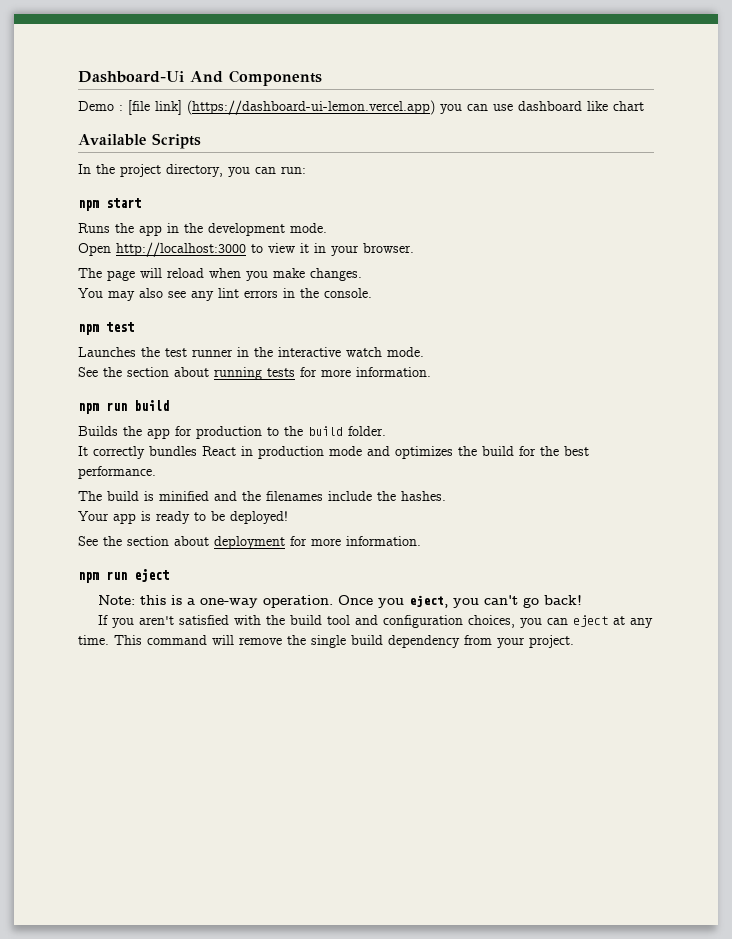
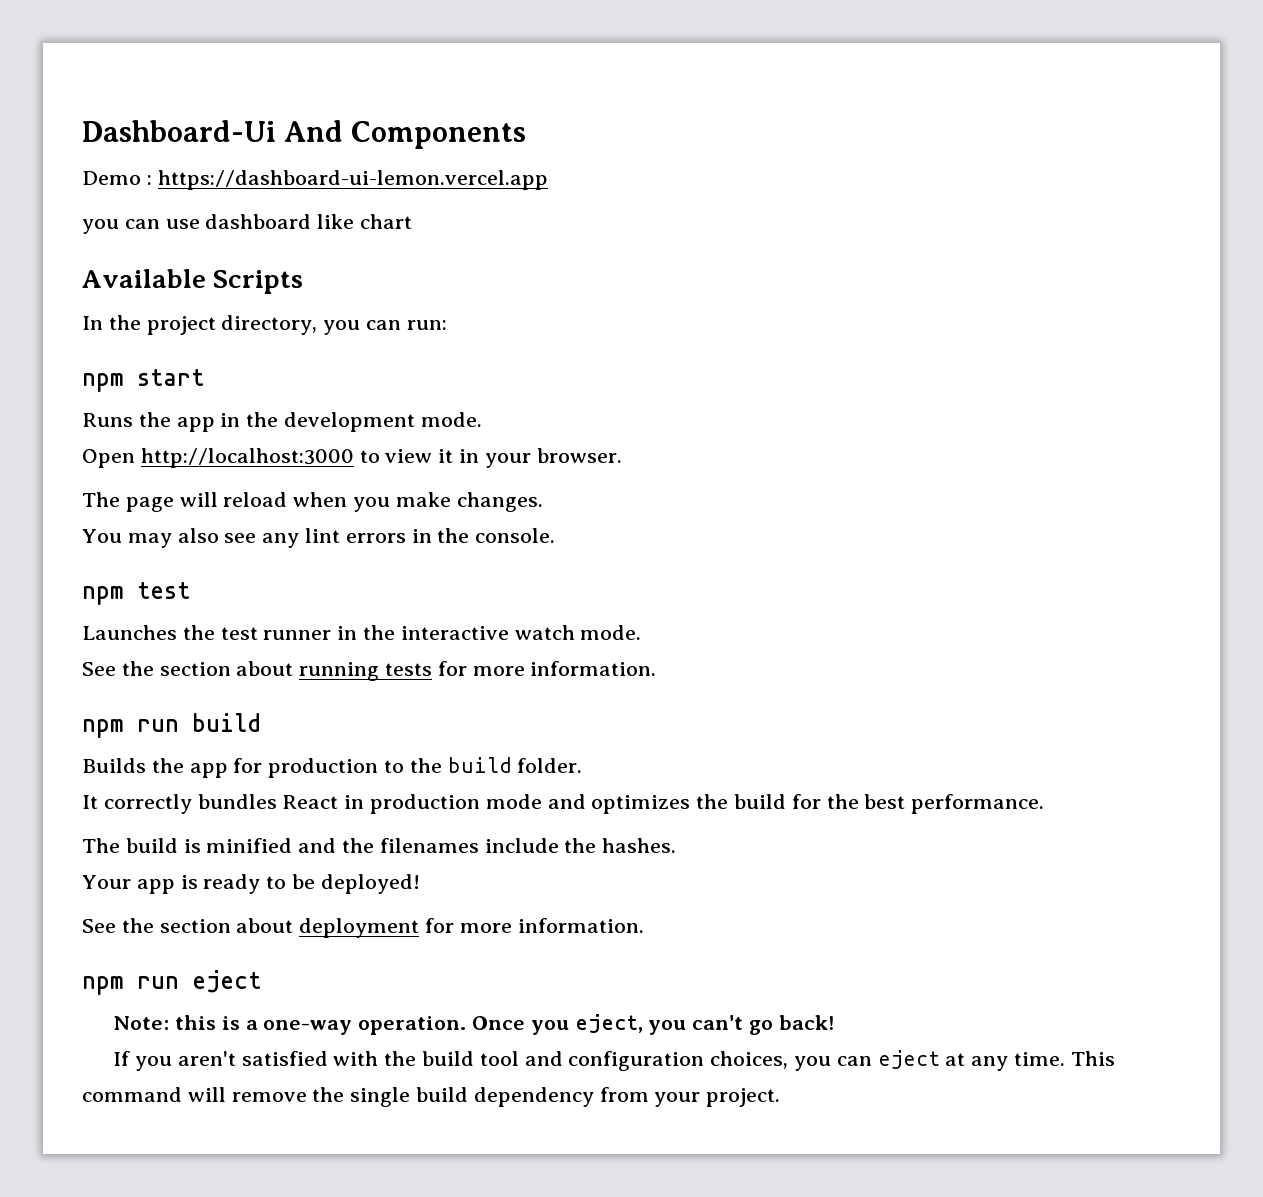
[128,100,435,115] [file link] (https://dashboard-ui-lemon.vercel.app) -> [157,170,548,190] https://dashboard-ui-lemon.vercel.app //

